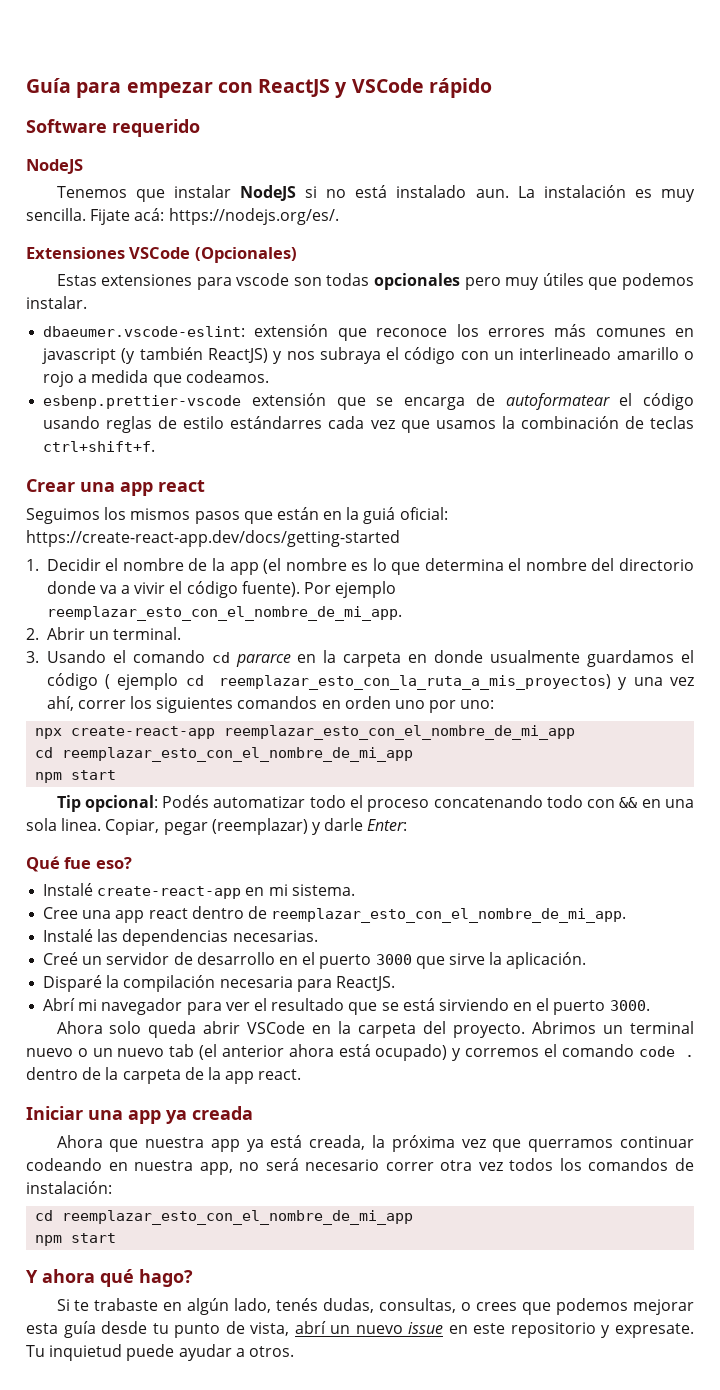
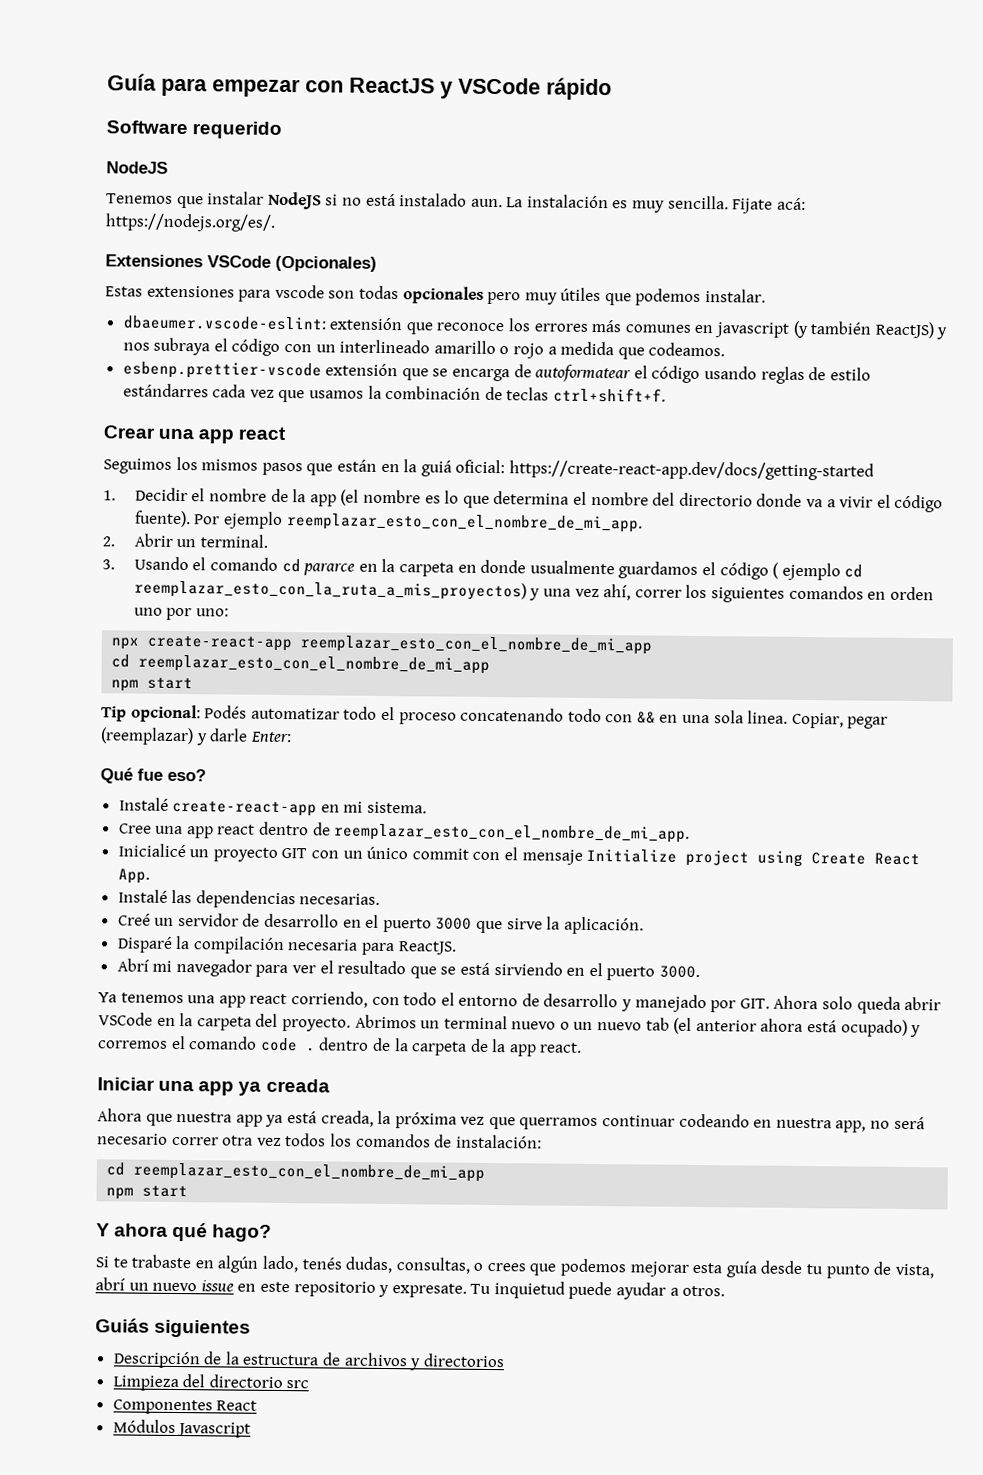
(627, 915) none -> [117,843,921,868] [117,868,150,884] // Inicialicé un proyecto GIT con un único commit con el mensaje Initialize project using Create React App.
(650, 1005) none -> [98,991,770,1013] Ya tenemos una app react corriendo, con todo el entorno de desarrollo y manejado por GIT.
(294, 1351) none -> [95,1318,252,1338] [112,1351,505,1371] [112,1374,310,1392] [112,1399,258,1415] [112,1419,252,1438] // Guiás siguientes // Descripción de la estructura de archivos y directorios // Limpieza del directorio src // Componentes React // Módulos Javascript

